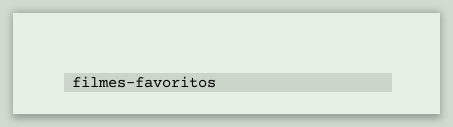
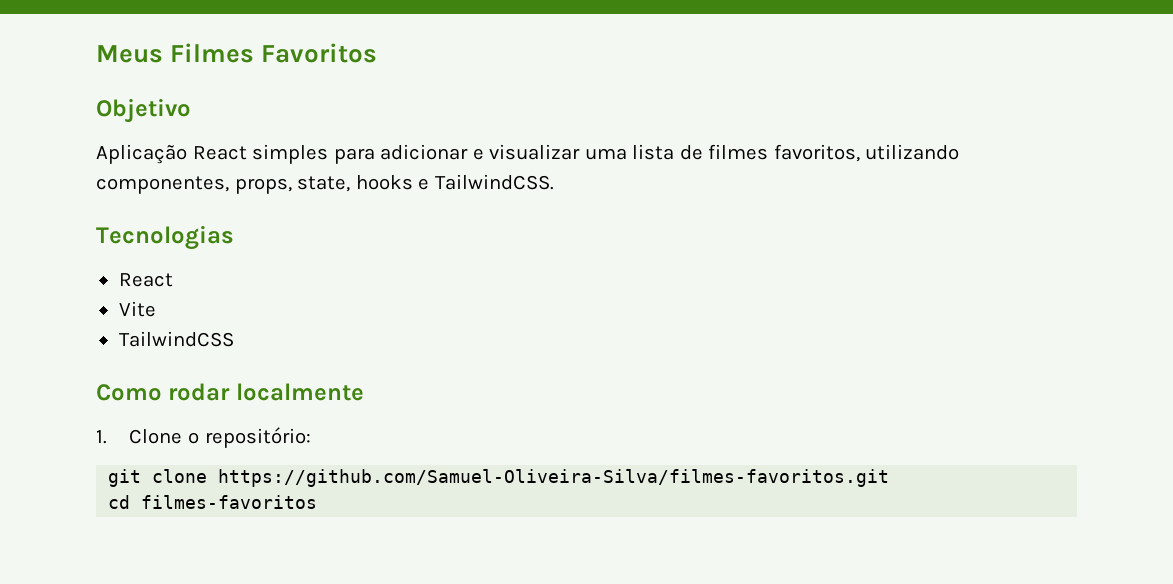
(71, 82) none -> [96,43,378,63] [96,98,191,123] [96,144,960,164] [96,174,554,194] [96,225,234,250] [118,273,173,287] [118,301,156,317] [118,331,234,347] [96,383,364,401] [96,427,311,448] [108,469,890,487] [108,495,131,509] Meus Filmes Favoritos // Objetivo // Aplicação React simples para adicionar e visualizar uma lista de filmes favoritos, utilizando componentes, props, state, hooks e TailwindCSS. // Tecnologias // React // Vite // TailwindCSS // Como rodar localmente // 1. Clone o repositório: // git clone https://github.com/Samuel-Oliveira-Silva/filmes-favoritos.git // cd

